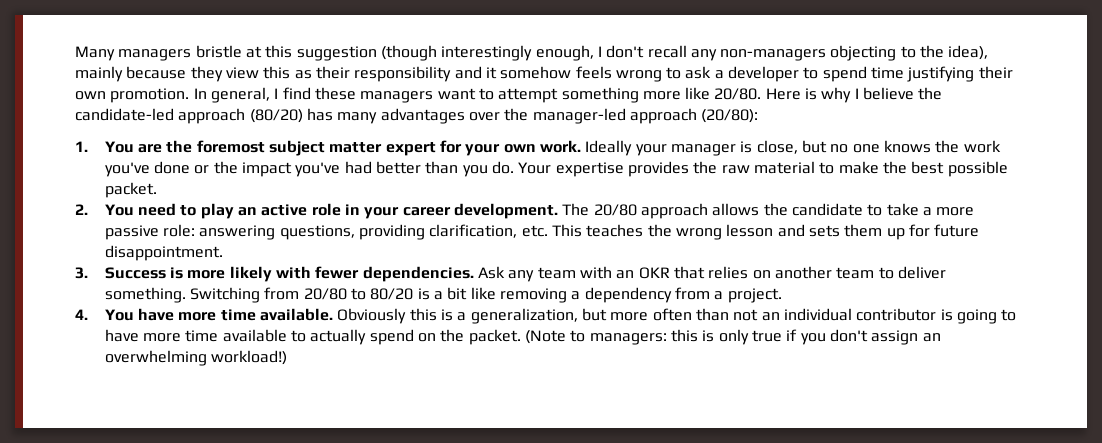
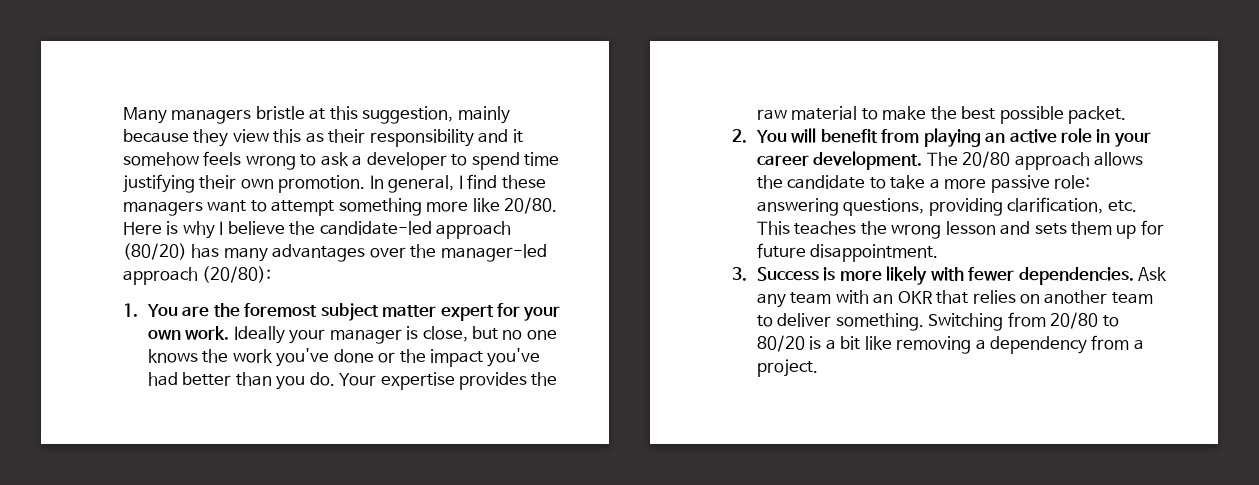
[296,45,989,61] suggestion (though interestingly enough, I don't recall any non-managers objecting to the idea), -> [362,106,454,124] suggestion,
[138,203,234,219] need to play -> [791,128,981,147] will benefit from playing
[75,308,1017,324] [104,329,941,345] [104,350,288,366] // 4. You have more time available. Obviously this is a generalization, but more often than not an individual contributor is going to have more time available to actually spend on the packet. (Note to managers: this is only true if you don't assign an overwhelming workload!) -> (818, 368) none

